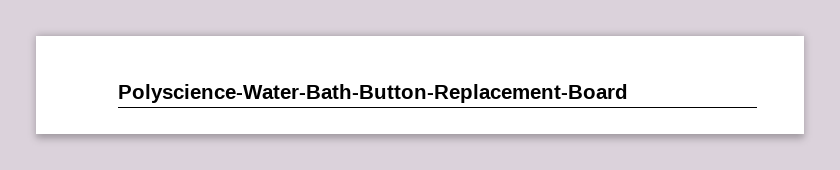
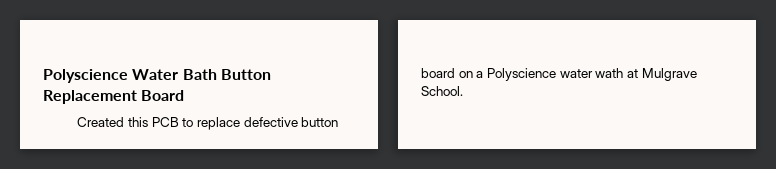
[118,84,628,103] Polyscience-Water-Bath-Button-Replacement-Board -> [43,69,271,83] [43,90,185,104] [77,117,339,130] [421,68,697,81] [421,86,463,96] Polyscience Water Bath Button Replacement Board // Created this PCB to replace defective button board on a Polyscience water wath at Mulgrave School.

